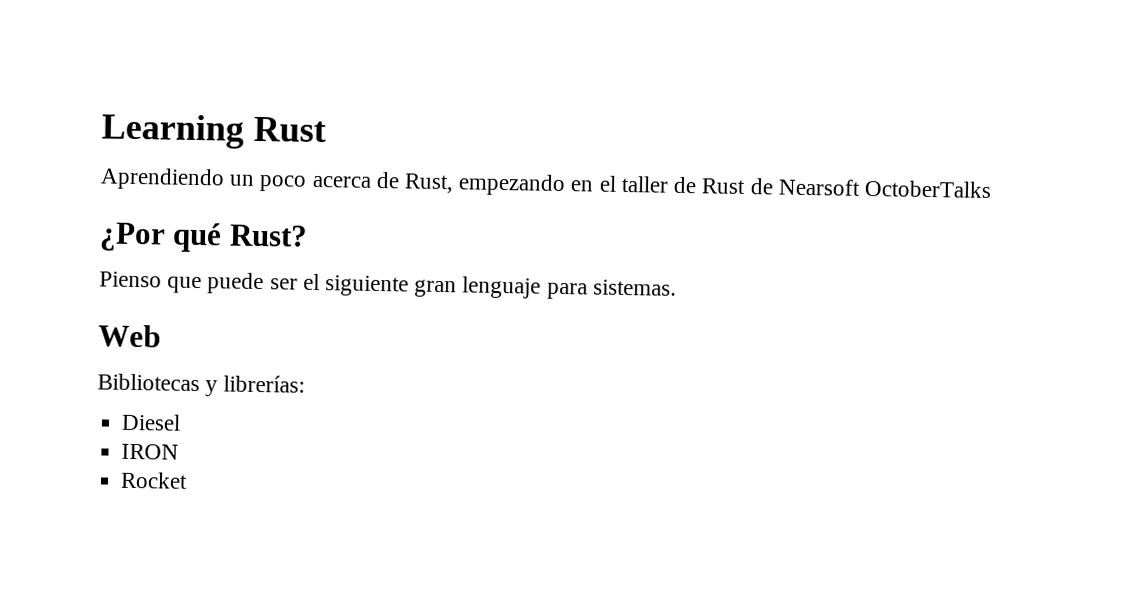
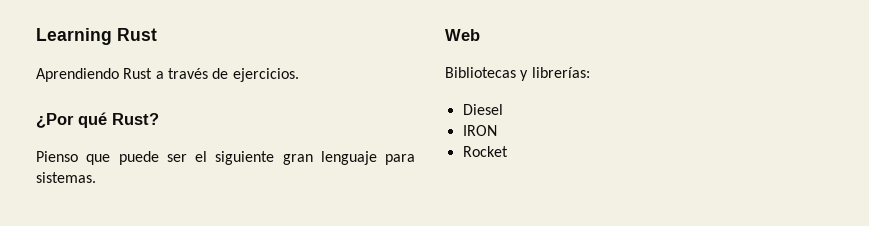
[229,171,992,199] un poco acerca de Rust, empezando en el taller de Rust de Nearsoft OctoberTalks -> [123,68,299,82] Rust a través de ejercicios.

